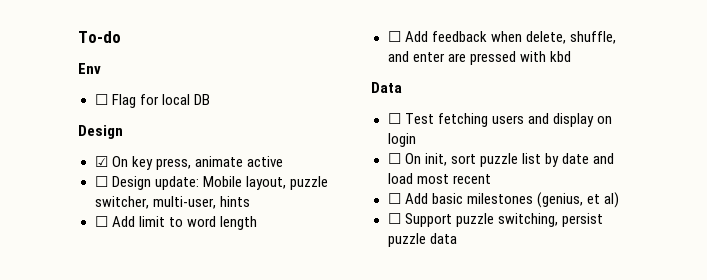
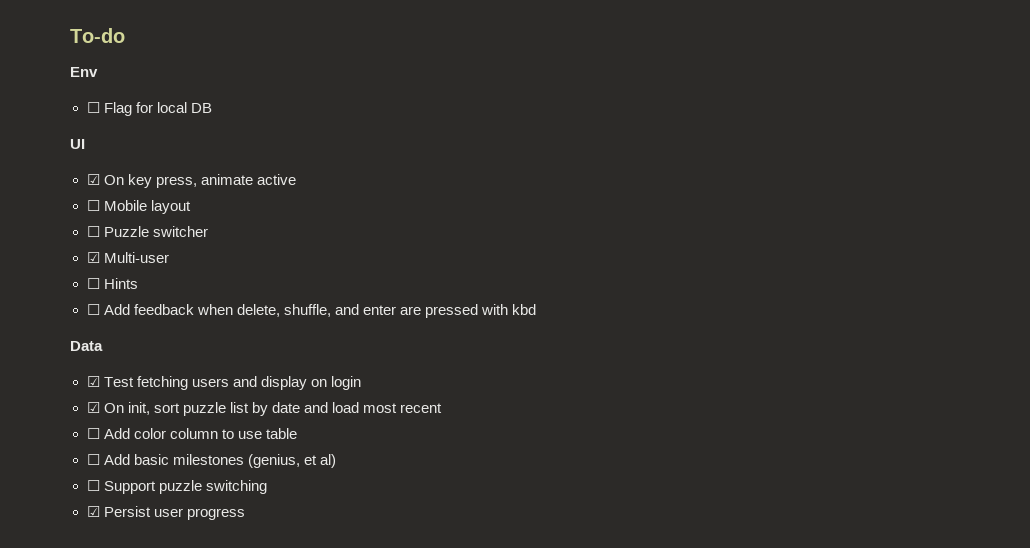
[78,125,123,139] Design -> [70,139,85,149] UI
[111,176,328,190] [94,196,250,209] [94,216,257,230] Design update: Mobile layout, puzzle switcher, multi-user, hints // ☐ Add limit to word length -> [103,200,191,214] [86,226,208,237] [86,252,169,263] [86,278,138,289] Mobile layout // ☐ Puzzle switcher // ☑ Multi-user // ☐ Hints
[387,113,401,124] ☐ -> [86,376,100,387] ☑
[387,153,401,164] ☐ -> [86,402,100,413] ☑
(491, 179) none -> [86,428,297,439] // ☐ Add color column to use table
[497,213,603,227] [387,233,457,247] switching, persist puzzle data -> [205,480,267,494] [86,506,245,520] switching // ☑ Persist user progress

